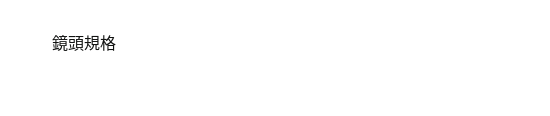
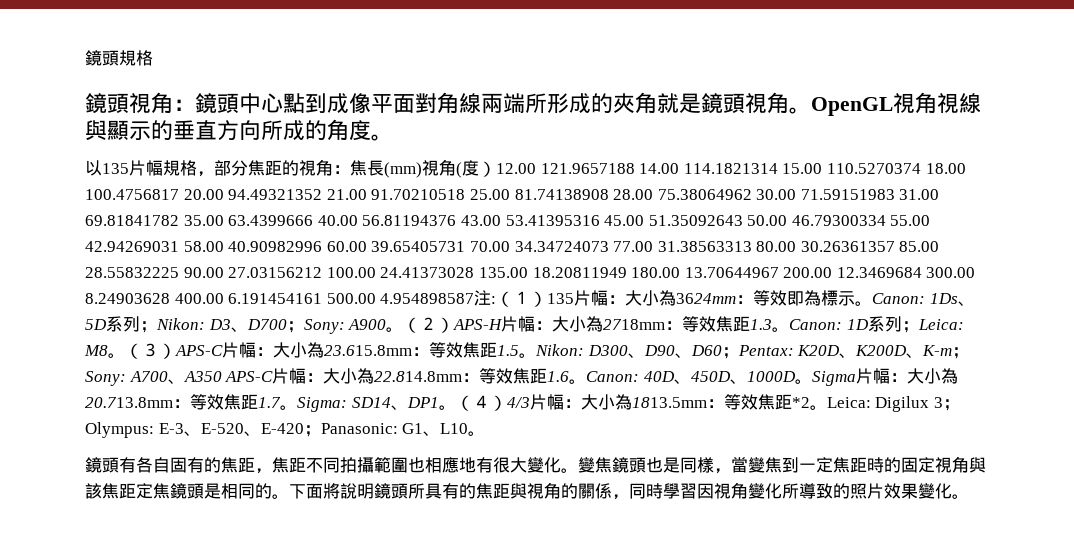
(116, 43) none -> [85,92,981,116] [85,119,393,141] [85,159,966,178] [85,189,940,200] [85,215,931,226] [85,241,940,252] [85,267,976,278] [85,290,975,307] [85,316,964,334] [84,342,970,359] [85,368,958,386] [85,394,960,412] [85,422,486,438] [85,456,986,474] [85,482,969,500] // 鏡頭視角：鏡頭中心點到成像平面對角線兩端所形成的夾角就是鏡頭視角。OpenGL視角視線與顯示的垂直方向所成的角度。 // 以135片幅規格，部分焦距的視角：焦長(mm)視角(度）12.00 121.9657188 14.00 114.1821314 15.00 110.5270374 18.00 100.4756817 20.00 94.49321352 21.00 91.70210518 25.00 81.74138908 28.00 75.38064962 30.00 71.59151983 31.00 69.81841782 35.00 63.4399666 40.00 56.81194376 43.00 53.41395316 45.00 51.35092643 50.00 46.79300334 55.00 42.94269031 58.00 40.90982996 60.00 39.65405731 70.00 34.34724073 77.00 31.38563313 80.00 30.26361357 85.00 28.55832225 90.00 27.03156212 100.00 24.41373028 135.00 18.20811949 180.00 13.70644967 200.00 12.3469684 300.00 8.24903628 400.00 6.191454161 500.00 4.954898587注:（１）135片幅：大小為3624mm：等效即為標示。Canon: 1Ds、5D系列；Nikon: D3、D700；Sony: A900。（２）APS-H片幅：大小為2718mm：等效焦距1.3。Canon: 1D系列；Leica: M8。（３）APS-C片幅：大小為23.615.8mm：等效焦距1.5。Nikon: D300、D90、D60；Pentax: K20D、K200D、K-m；Sony: A700、A350 APS-C片幅：大小為22.814.8mm：等效焦距1.6。Canon: 40D、450D、1000D。Sigma片幅：大小為20.713.8mm：等效焦距1.7。Sigma: SD14、DP1。（４）4/3片幅：大小為1813.5mm：等效焦距*2。Leica: Digilux 3；Olympus: E-3、E-520、E-420；Panasonic: G1、L10。 // 鏡頭有各自固有的焦距，焦距不同拍攝範圍也相應地有很大變化。變焦鏡頭也是同樣，當變焦到一定焦距時的固定視角與該焦距定焦鏡頭是相同的。下面將說明鏡頭所具有的焦距與視角的關係，同時學習因視角變化所導致的照片效果變化。

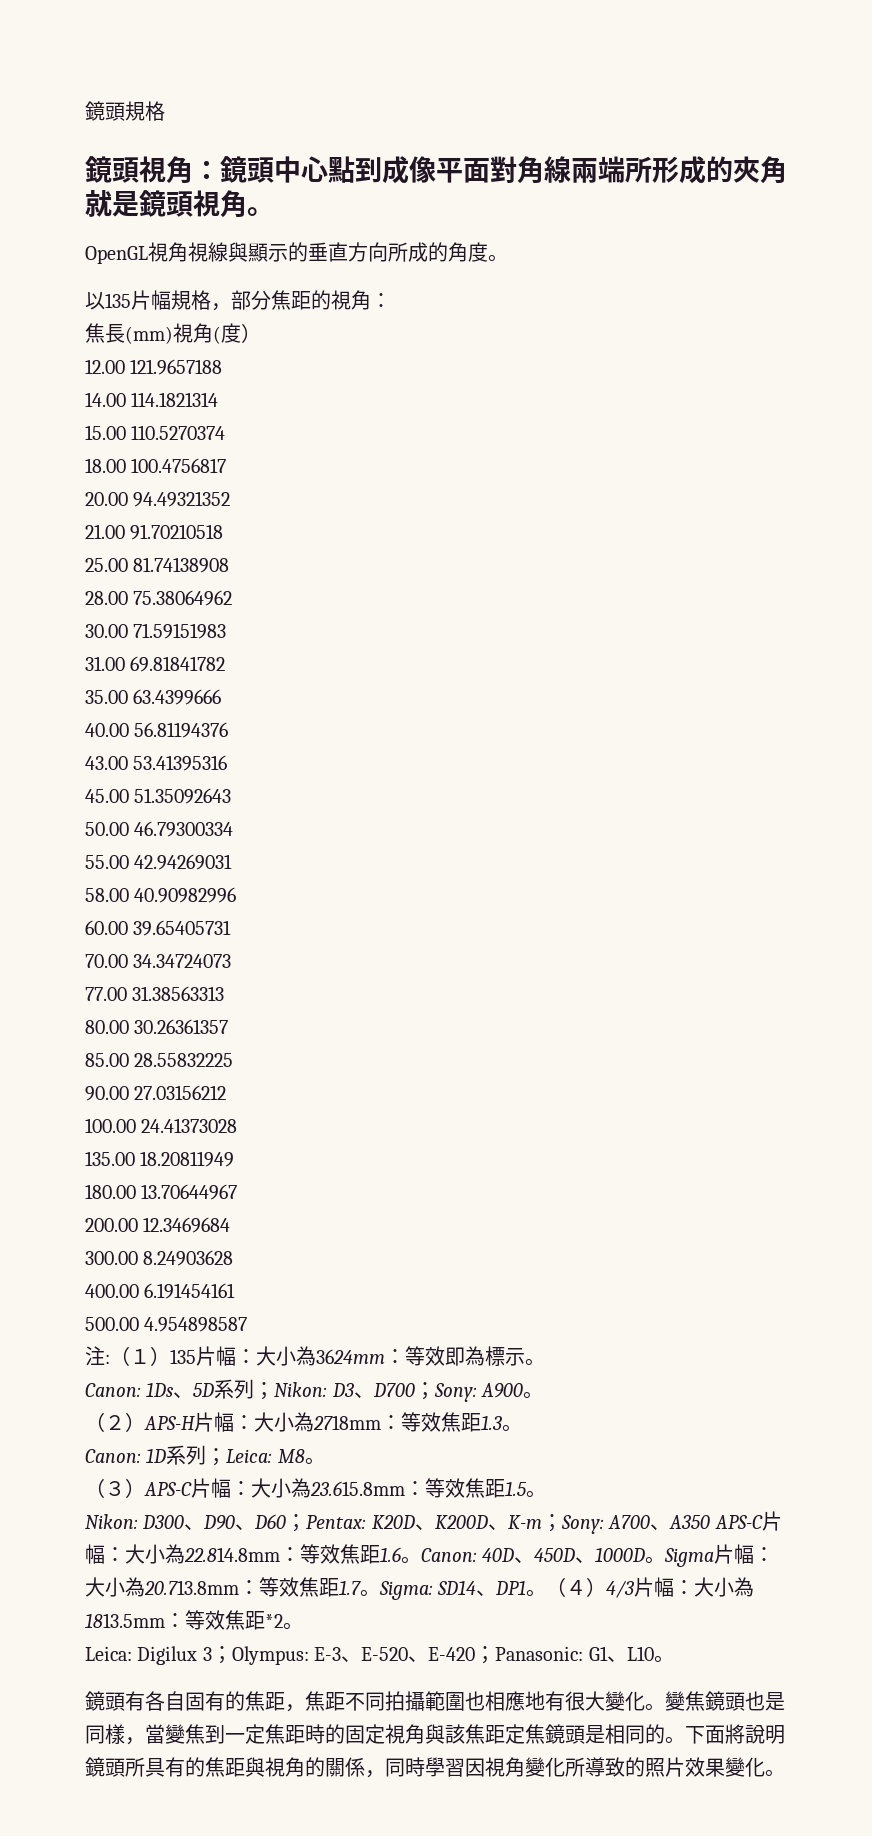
(811, 110) none -> (274, 211) //
(350, 169) none -> (391, 300) //
(496, 169) none -> (261, 333) //
(635, 168) none -> (223, 367) //
(778, 168) none -> (219, 399) //
(921, 168) none -> (226, 432) //
(179, 194) none -> (227, 465) //
(323, 194) none -> (231, 499) //
(466, 194) none -> (224, 532) //
(609, 194) none -> (230, 565) //
(752, 194) none -> (233, 598) //
(895, 194) none -> (227, 631) //
(179, 220) none -> (226, 664) //
(314, 220) none -> (222, 697) //
(457, 220) none -> (229, 730) //
(600, 220) none -> (228, 763) //
(743, 220) none -> (232, 796) //
(886, 220) none -> (234, 829) //
(179, 246) none -> (233, 862) //
(323, 246) none -> (237, 895) //
(466, 246) none -> (232, 928) //
(609, 246) none -> (232, 961) //
(752, 246) none -> (225, 993) //
(895, 246) none -> (229, 1026) //
(179, 272) none -> (234, 1060) //
(323, 272) none -> (227, 1092) //
(475, 272) none -> (238, 1125) //
(627, 272) none -> (235, 1159) //
(779, 272) none -> (238, 1192) //
(922, 272) none -> (231, 1225) //
(170, 298) none -> (234, 1258) //
(323, 298) none -> (236, 1291) //
(475, 298) none -> (248, 1324) //
(873, 303) none -> (545, 1362) //
(404, 329) none -> (544, 1395) //
(790, 329) none -> (522, 1428) //
(125, 355) none -> (325, 1461) //
(536, 355) none -> (546, 1494) //
(827, 407) none -> (303, 1626) //

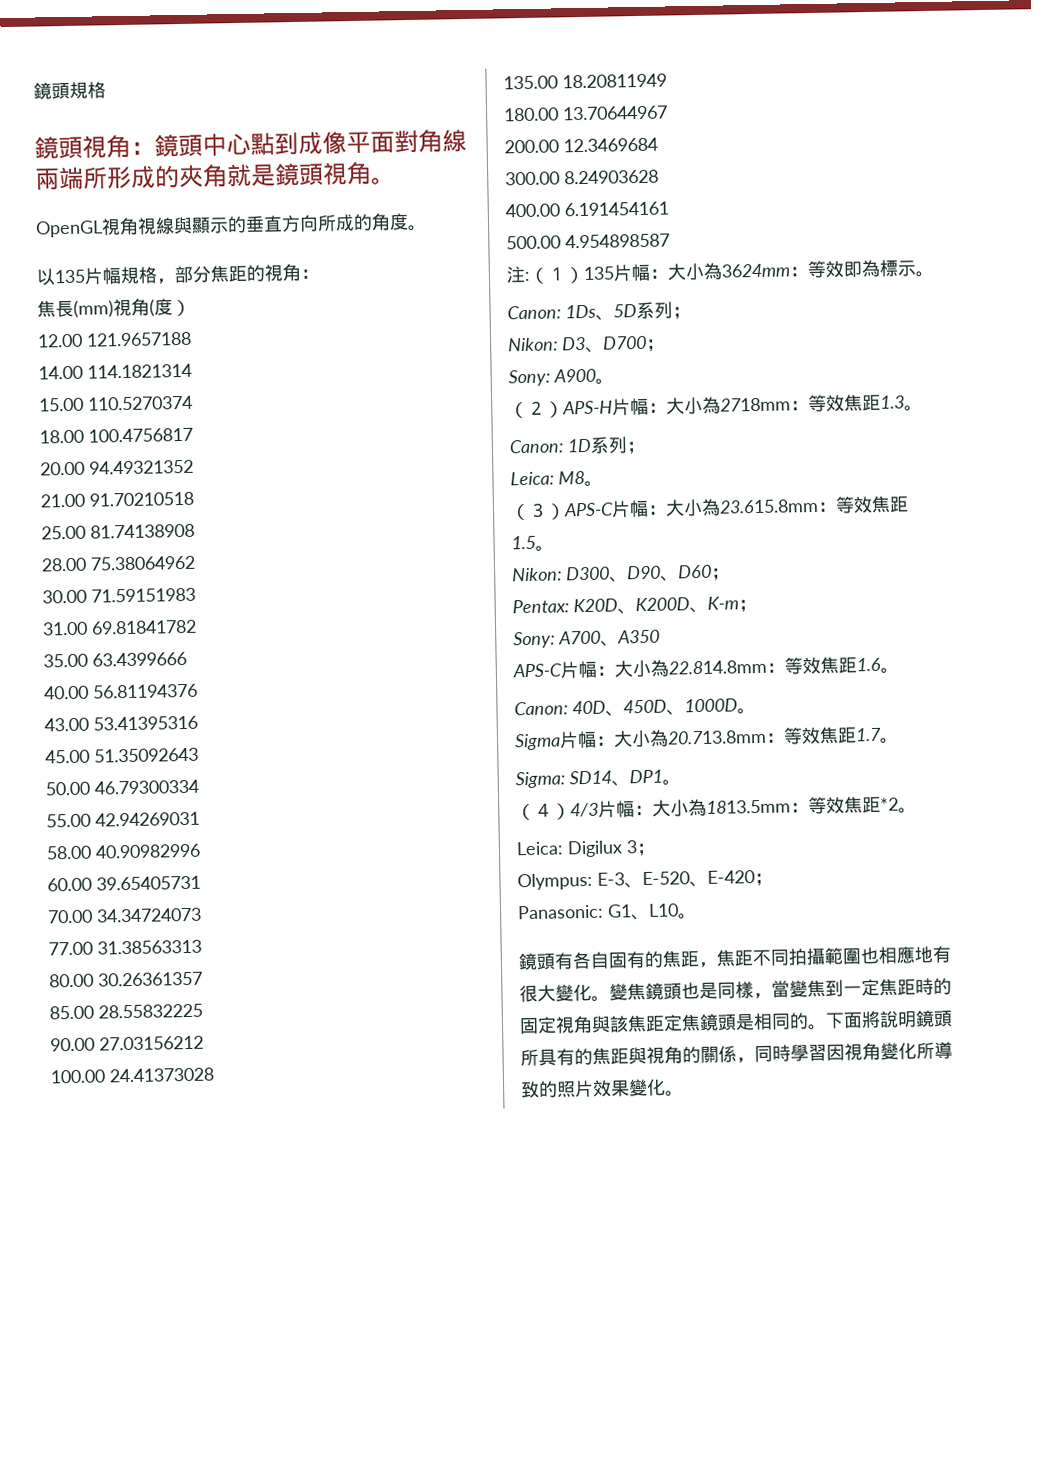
(275, 1391) none -> (691, 313) //
(435, 1391) none -> (665, 345) //
(227, 1457) none -> (646, 447) //
(307, 1523) none -> (730, 574) //
(562, 1523) none -> (757, 605) //
(711, 1522) none -> (660, 636) //
(421, 1560) none -> (899, 670) //
(666, 1560) none -> (756, 711) //
(380, 1593) none -> (899, 740) //
(547, 1593) none -> (681, 782) //
(232, 1655) none -> (656, 849) //
(496, 1655) none -> (773, 879) //

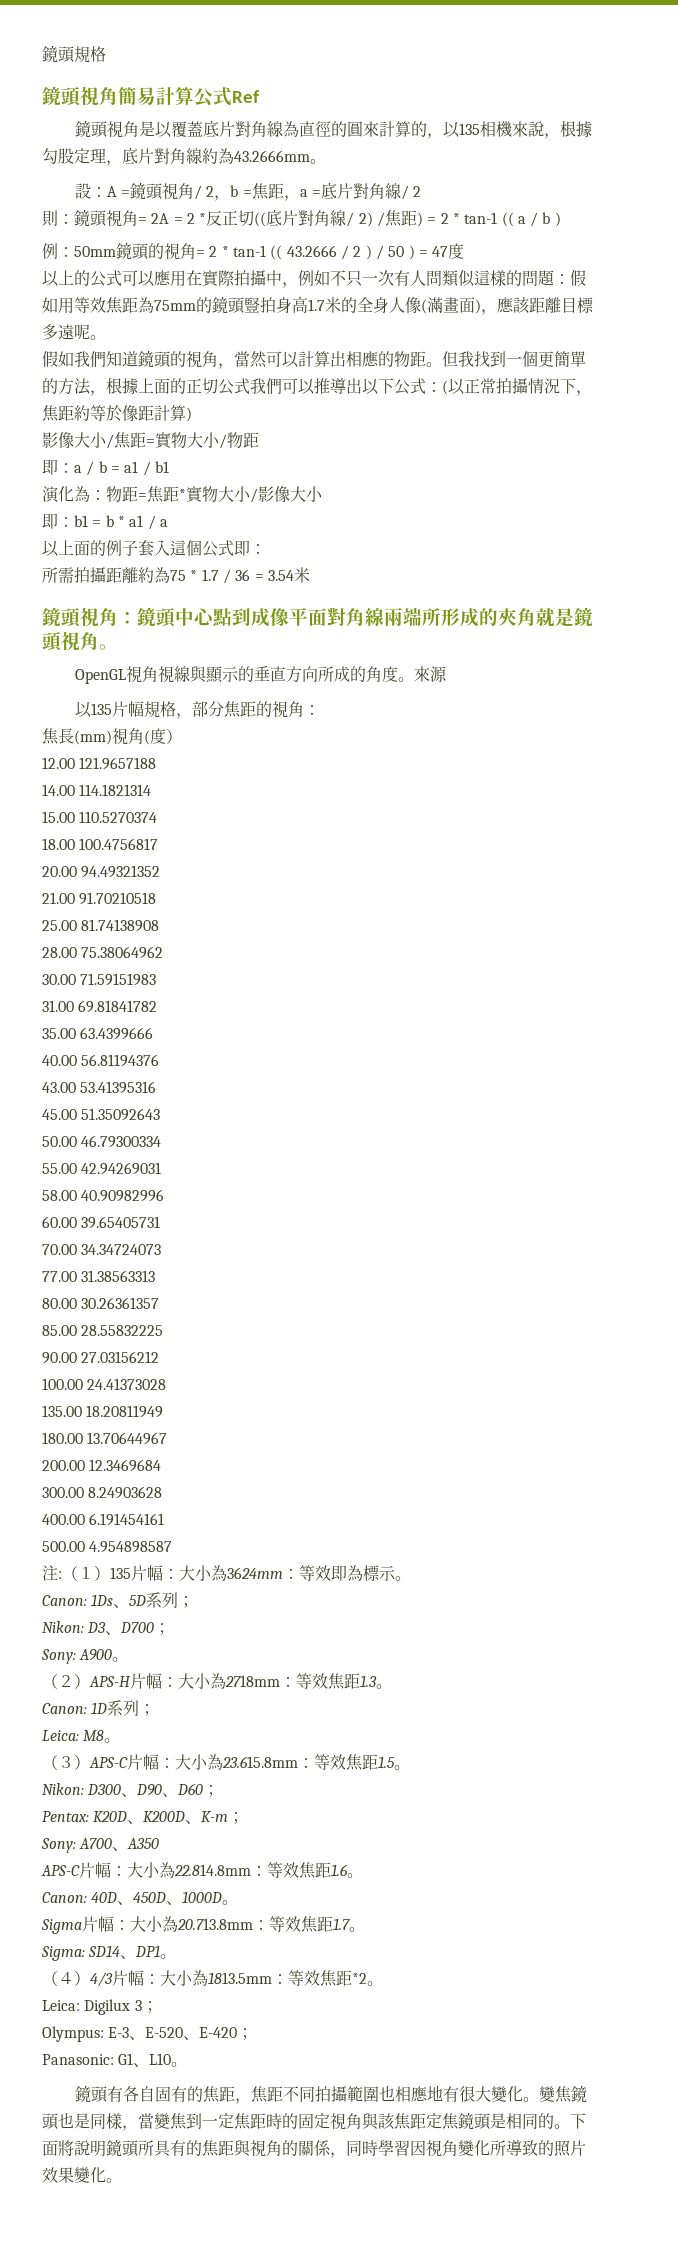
(106, 90) none -> [42,86,259,107] [74,120,592,139] [42,147,326,166] [74,182,422,201] [42,209,561,227] [42,242,465,260] [42,270,586,288] [42,296,594,315] [42,324,106,340] [42,350,586,369] [42,377,592,396] [42,405,192,422] [42,432,259,449] [42,459,169,476] [42,486,323,503] [42,513,168,530] [42,540,266,557] [42,567,310,584] // 鏡頭視角簡易計算公式Ref // 鏡頭視角是以覆蓋底片對角線為直徑的圓來計算的，以135相機來說，根據勾股定理，底片對角線約為43.2666mm。 // 設：A =鏡頭視角/ 2，b =焦距，a =底片對角線/ 2 // 則：鏡頭視角= 2A = 2 *反正切((底片對角線/ 2) /焦距) = 2 * tan-1 (( a / b ) // 例：50mm鏡頭的視角= 2 * tan-1 (( 43.2666 / 2 ) / 50 ) = 47度 // 以上的公式可以應用在實際拍攝中，例如不只一次有人問類似這樣的問題：假如用等效焦距為75mm的鏡頭豎拍身高1.7米的全身人像(滿畫面)，應該距離目標多遠呢。 // 假如我們知道鏡頭的視角，當然可以計算出相應的物距。但我找到一個更簡單的方法，根據上面的正切公式我們可以推導出以下公式：(以正常拍攝情況下，焦距約等於像距計算) // 影像大小/焦距=實物大小/物距 // 即：a / b = a1 / b1 // 演化為：物距=焦距*實物大小/影像大小 // 即：b1 = b * a1 / a // 以上面的例子套入這個公式即： // 所需拍攝距離約為75 * 1.7 / 36 = 3.54米
(427, 228) none -> [413,666,447,682] 來源

